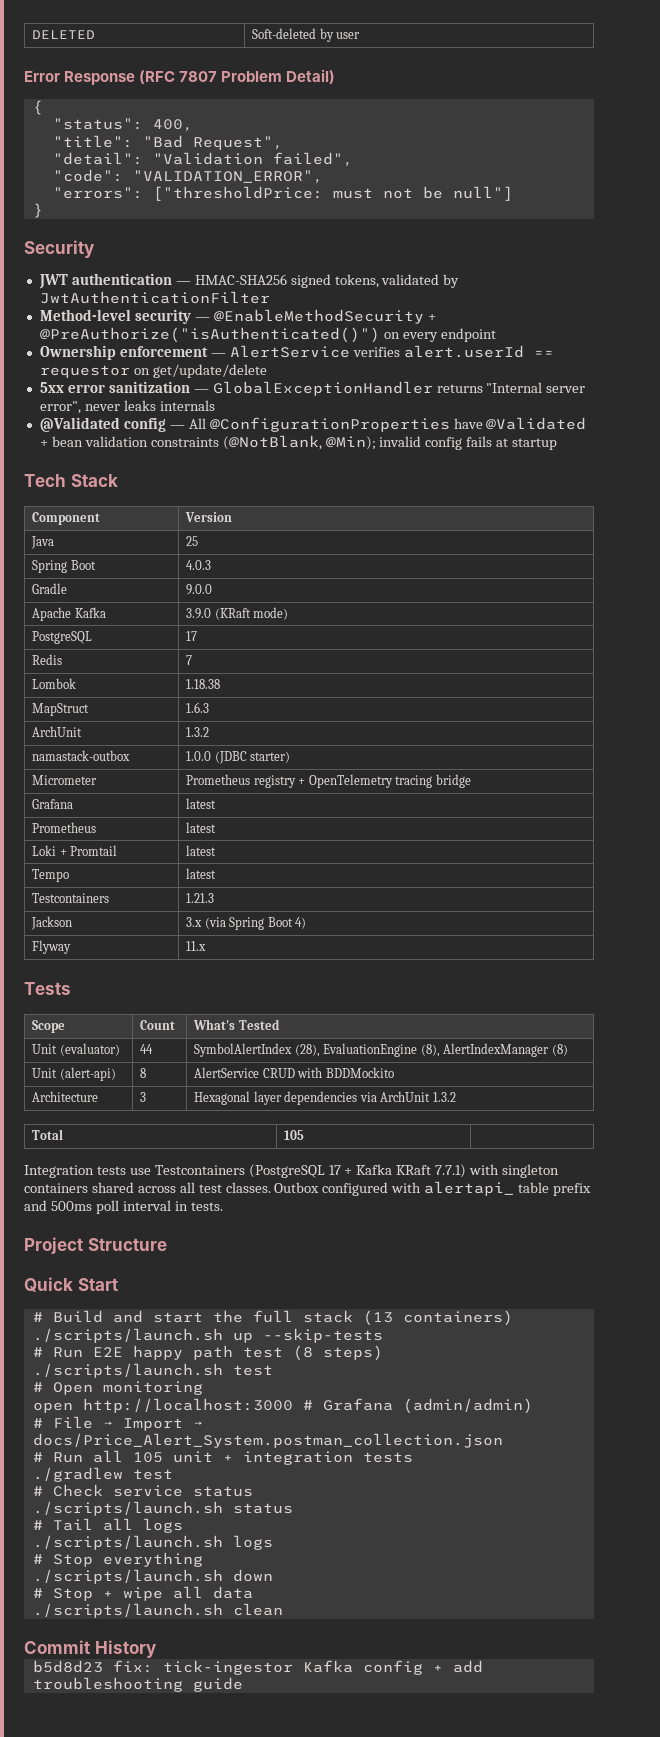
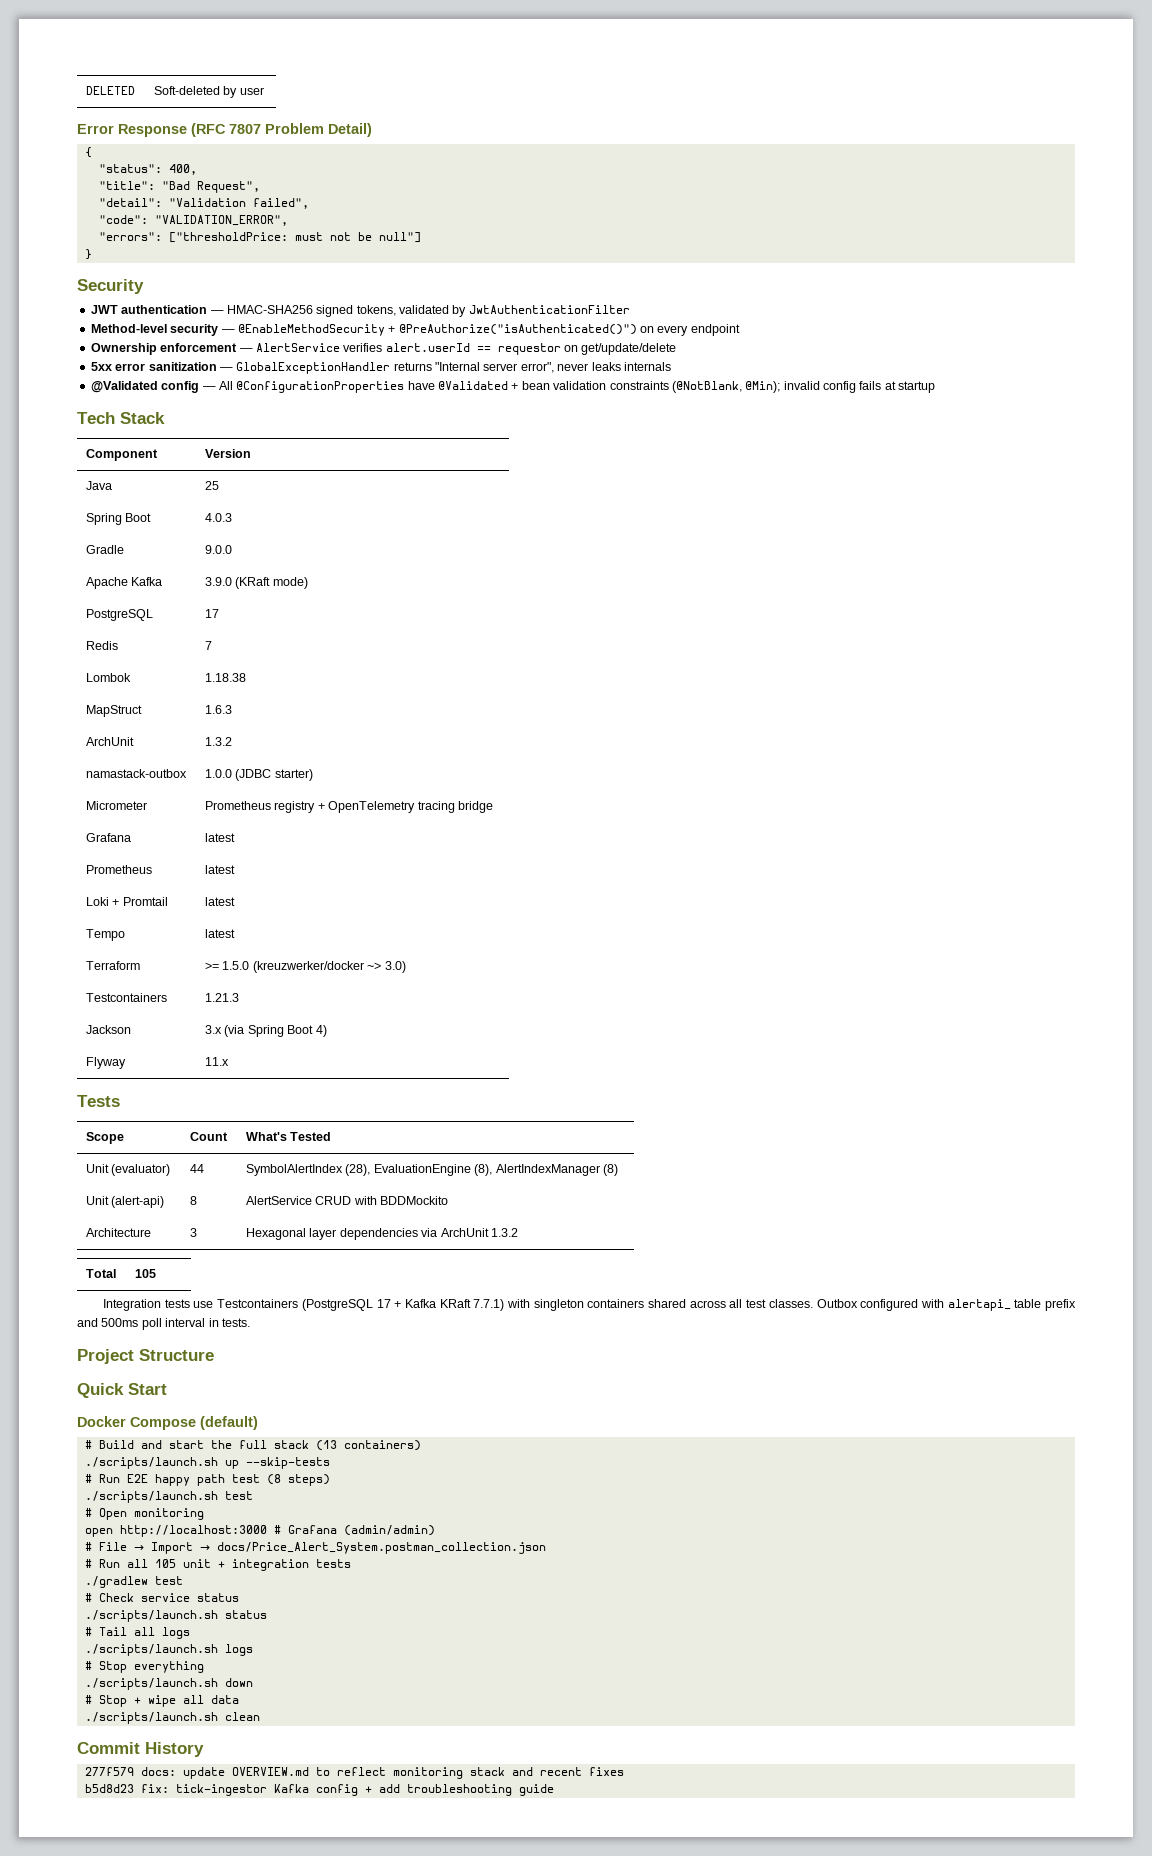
(217, 873) none -> [86,961,141,970] [205,961,406,973] // Terraform | >= 1.5.0 (kreuzwerker/docker ~> 3.0)
(118, 1284) none -> [77,1416,258,1430] // Docker Compose (default)
(156, 1649) none -> [84,1767,624,1779] // 277f579 docs: update OVERVIEW.md to reflect monitoring stack and recent fixes

